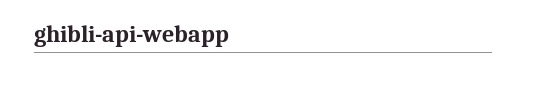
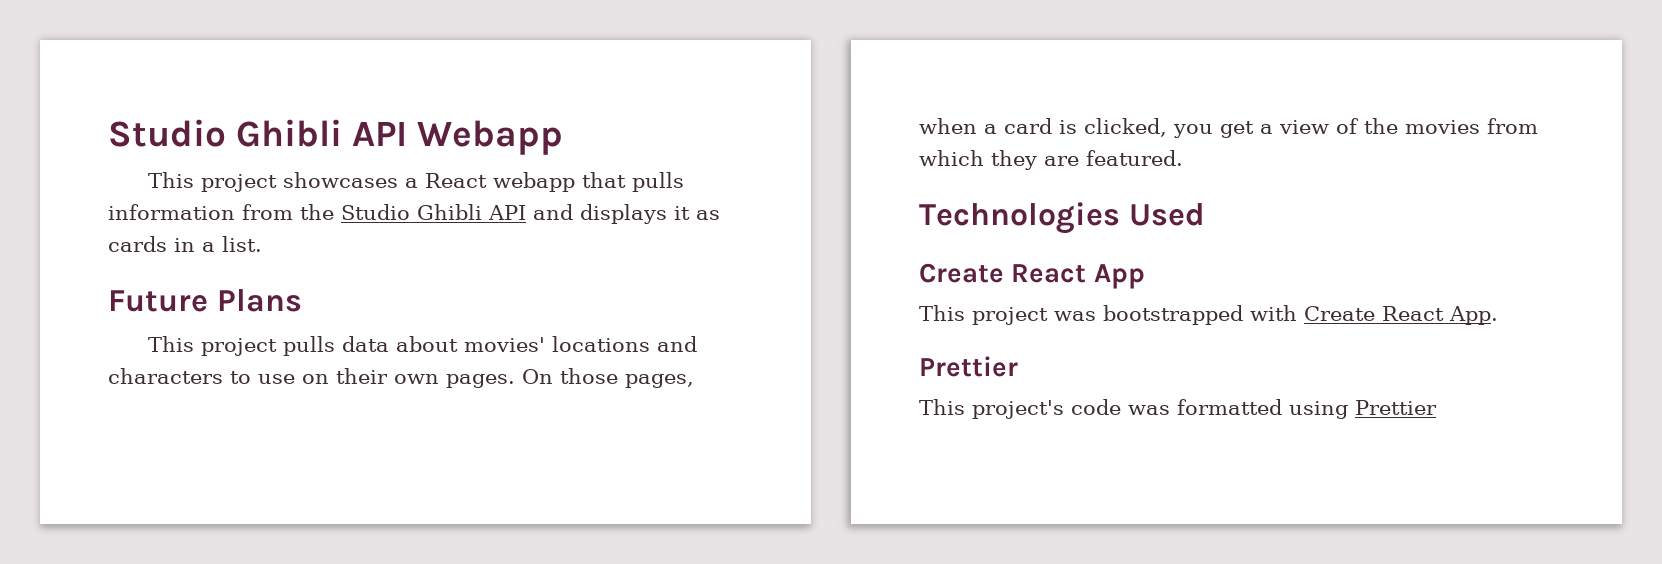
[34,25,229,47] ghibli-api-webapp -> [108,119,563,155] [148,172,685,192] [108,204,720,224] [108,236,262,252] [108,289,302,312] [148,336,698,356] [108,368,694,388] [919,118,1538,138] [919,150,1183,170] [919,202,1205,234] [919,263,1145,289] [919,305,1498,325] [919,356,1018,377] [919,399,1437,419] Studio Ghibli API Webapp // This project showcases a React webapp that pulls information from the Studio Ghibli API and displays it as cards in a list. // Future Plans // This project pulls data about movies' locations and characters to use on their own pages. On those pages, when a card is clicked, you get a view of the movies from which they are featured. // Technologies Used // Create React App // This project was bootstrapped with Create React App. // Prettier // This project's code was formatted using Prettier

